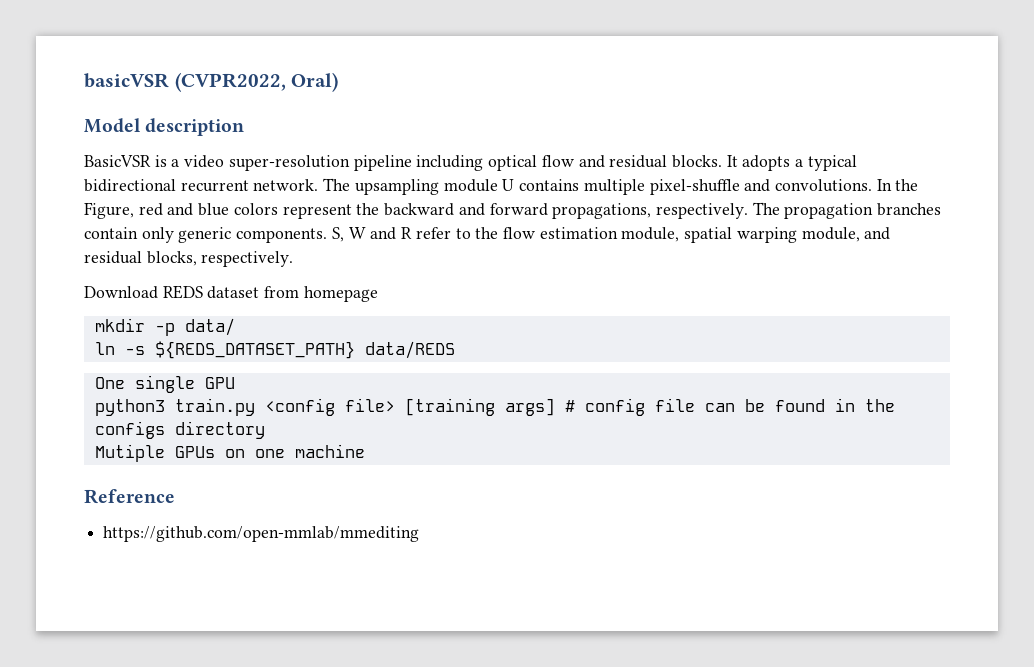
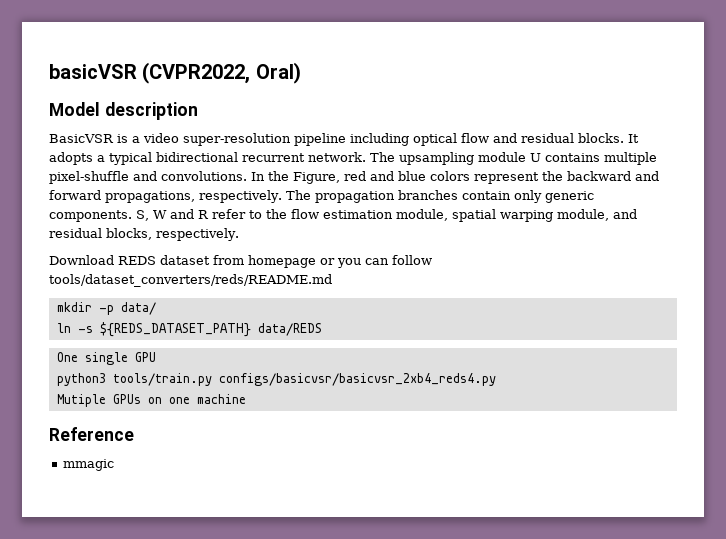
(378, 294) none -> [320,255,432,268] [49,274,332,287] or you can follow tools/dataset_converters/reds/README.md
[174,398,895,416] [94,421,265,439] train.py <config file> [training args] # config file can be found in the configs directory -> [112,373,496,386] tools/train.py configs/basicvsr/basicvsr_2xb4_reds4.py
[103,526,420,542] https://github.com/open-mmlab/mmediting -> [62,459,114,471] mmagic

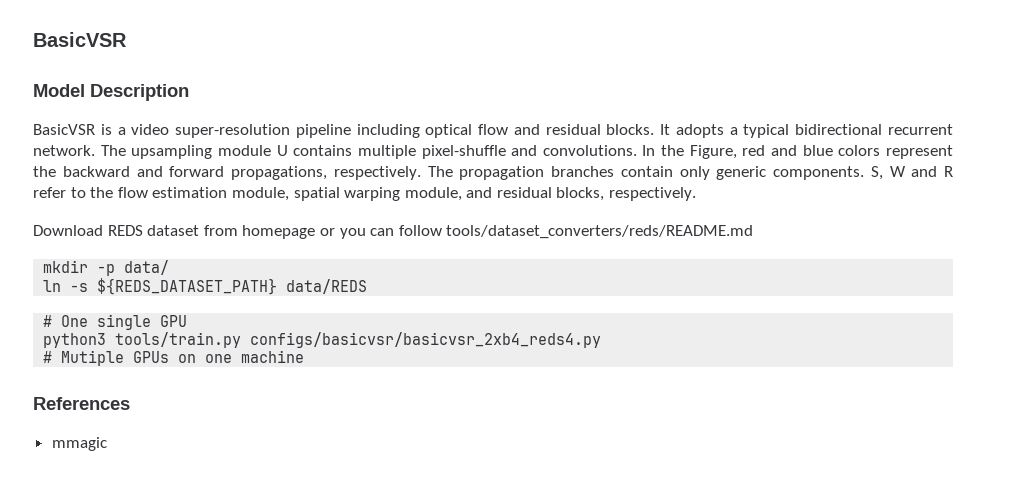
[49,62,301,84] basicVSR (CVPR2022, Oral) -> [33,32,127,47] BasicVSR
[104,102,198,120] description -> [90,84,189,101] Description
(322, 329) none -> [43,315,53,327] #
(496, 379) none -> [43,351,53,363] #
[49,427,134,441] Reference -> [33,397,130,410] References

